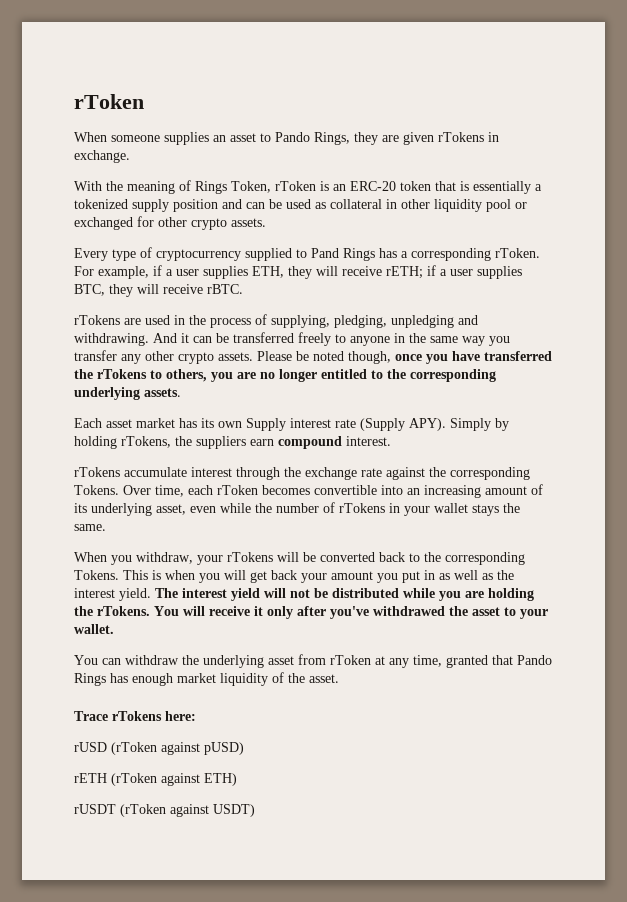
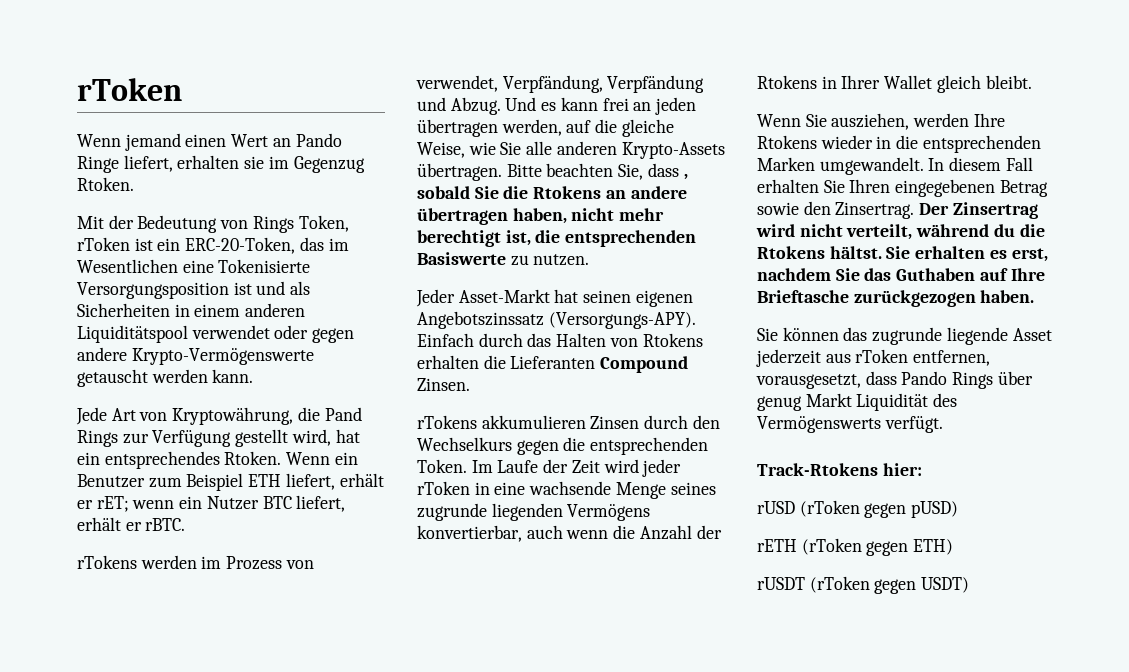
[74,132,499,145] [74,150,130,163] [74,180,542,194] [74,199,527,212] [74,216,266,230] [74,247,540,261] [74,265,522,279] [74,284,243,297] [74,314,478,328] [74,332,510,346] [74,350,552,364] [74,369,496,382] [74,387,181,400] [74,418,509,431] [74,436,391,449] [74,467,530,480] [74,484,543,498] [74,502,520,516] [74,524,106,531] [74,552,525,565] [74,570,514,583] [74,588,534,601] [74,606,548,619] [74,624,114,634] [74,654,552,668] [74,672,339,686] [74,711,196,721] When someone supplies an asset to Pando Rings, they are given rTokens in exchange. // With the meaning of Rings Token, rToken is an ERC-20 token that is essentially a tokenized supply position and can be used as collateral in other liquidity pool or exchanged for other crypto assets. // Every type of cryptocurrency supplied to Pand Rings has a corresponding rToken. For example, if a user supplies ETH, they will receive rETH; if a user supplies BTC, they will receive rBTC. // rTokens are used in the process of supplying, pledging, unpledging and withdrawing. And it can be transferred freely to anyone in the same way you transfer any other crypto assets. Please be noted though, once you have transferred the rTokens to others, you are no longer entitled to the corresponding underlying assets. // Each asset market has its own Supply interest rate (Supply APY). Simply by holding rTokens, the suppliers earn compound interest. // rTokens accumulate interest through the exchange rate against the corresponding Tokens. Over time, each rToken becomes convertible into an increasing amount of its underlying asset, even while the number of rTokens in your wallet stays the same. // When you withdraw, your rTokens will be converted back to the corresponding Tokens. This is when you will get back your amount you put in as well as the interest yield. The interest yield will not be distributed while you are holding the rTokens. You will receive it only after you've withdrawed the asset to your wallet. // You can withdraw the underlying asset from rToken at any time, granted that Pando Rings has enough market liquidity of the asset. // Trace rTokens here: -> [77,133,342,151] [77,155,365,173] [77,177,134,191] [77,215,349,233] [77,237,349,254] [77,259,311,273] [77,281,311,299] [77,303,306,317] [77,325,355,343] [77,347,314,365] [77,369,254,387] [76,407,362,425] [77,429,360,447] [77,451,358,469] [77,473,384,491] [77,495,346,512] [77,517,186,531] [77,555,314,570] [416,75,705,93] [417,97,697,115] [417,119,674,137] [417,141,725,159] [417,163,688,181] [417,186,687,199] [417,208,665,225] [417,230,697,247] [417,252,590,266] [416,289,693,307] [417,311,696,329] [417,333,703,347] [417,355,689,373] [417,378,470,391] [417,415,720,429] [417,437,709,455] [417,459,682,477] [417,481,716,499] [417,503,651,521] [417,525,722,542] [757,75,1032,93] [757,113,1005,130] [757,135,1041,153] [757,157,1033,175] [757,179,1048,197] [757,201,1038,219] [756,224,1045,240] [757,246,1048,262] [757,268,1045,281] [757,290,1035,307] [757,327,1052,345] [756,349,991,367] [756,371,1033,389] [757,393,958,411] [757,416,943,433] [757,463,922,476] Wenn jemand einen Wert an Pando Ringe liefert, erhalten sie im Gegenzug Rtoken. // Mit der Bedeutung von Rings Token, rToken ist ein ERC-20-Token, das im Wesentlichen eine Tokenisierte Versorgungsposition ist und als Sicherheiten in einem anderen Liquiditätspool verwendet oder gegen andere Krypto-Vermögenswerte getauscht werden kann. // Jede Art von Kryptowährung, die Pand Rings zur Verfügung gestellt wird, hat ein entsprechendes Rtoken. Wenn ein Benutzer zum Beispiel ETH liefert, erhält er rET; wenn ein Nutzer BTC liefert, erhält er rBTC. // rTokens werden im Prozess von verwendet, Verpfändung, Verpfändung und Abzug. Und es kann frei an jeden übertragen werden, auf die gleiche Weise, wie Sie alle anderen Krypto-Assets übertragen. Bitte beachten Sie, dass , sobald Sie die Rtokens an andere übertragen haben, nicht mehr berechtigt ist, die entsprechenden Basiswerte zu nutzen. // Jeder Asset-Markt hat seinen eigenen Angebotszinssatz (Versorgungs-APY). Einfach durch das Halten von Rtokens erhalten die Lieferanten Compound Zinsen. // rTokens akkumulieren Zinsen durch den Wechselkurs gegen die entsprechenden Token. Im Laufe der Zeit wird jeder rToken in eine wachsende Menge seines zugrunde liegenden Vermögens konvertierbar, auch wenn die Anzahl der Rtokens in Ihrer Wallet gleich bleibt. // Wenn Sie ausziehen, werden Ihre Rtokens wieder in die entsprechenden Marken umgewandelt. In diesem Fall erhalten Sie Ihren eingegebenen Betrag sowie den Zinsertrag. Der Zinsertrag wird nicht verteilt, während du die Rtokens hältst. Sie erhalten es erst, nachdem Sie das Guthaben auf Ihre Brieftasche zurückgezogen haben. // Sie können das zugrunde liegende Asset jederzeit aus rToken entfernen, vorausgesetzt, dass Pando Rings über genug Markt Liquidität des Vermögenswerts verfügt. // Track-Rtokens hier:
[161,742,200,755] against -> [864,503,907,518] gegen
[161,773,200,786] against -> [866,541,909,556] gegen
[170,804,209,817] against -> [874,579,917,594] gegen

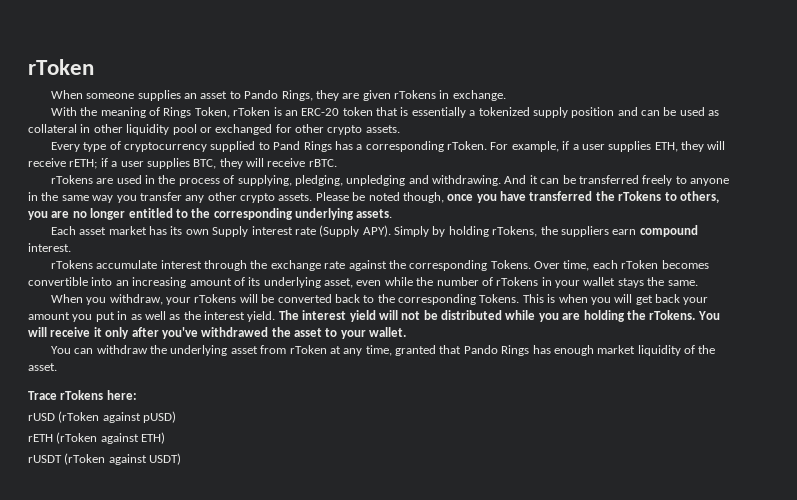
[77,133,342,151] [77,155,365,173] [77,177,134,191] [77,215,349,233] [77,237,349,254] [77,259,311,273] [77,281,311,299] [77,303,306,317] [77,325,355,343] [77,347,314,365] [77,369,254,387] [76,407,362,425] [77,429,360,447] [77,451,358,469] [77,473,384,491] [77,495,346,512] [77,517,186,531] [77,555,314,570] [416,75,705,93] [417,97,697,115] [417,119,674,137] [417,141,725,159] [417,163,688,181] [417,186,687,199] [417,208,665,225] [417,230,697,247] [417,252,590,266] [416,289,693,307] [417,311,696,329] [417,333,703,347] [417,355,689,373] [417,378,470,391] [417,415,720,429] [417,437,709,455] [417,459,682,477] [417,481,716,499] [417,503,651,521] [417,525,722,542] [757,75,1032,93] [757,113,1005,130] [757,135,1041,153] [757,157,1033,175] [757,179,1048,197] [757,201,1038,219] [756,224,1045,240] [757,246,1048,262] [757,268,1045,281] [757,290,1035,307] [757,327,1052,345] [756,349,991,367] [756,371,1033,389] [757,393,958,411] [757,416,943,433] [757,463,922,476] Wenn jemand einen Wert an Pando Ringe liefert, erhalten sie im Gegenzug Rtoken. // Mit der Bedeutung von Rings Token, rToken ist ein ERC-20-Token, das im Wesentlichen eine Tokenisierte Versorgungsposition ist und als Sicherheiten in einem anderen Liquiditätspool verwendet oder gegen andere Krypto-Vermögenswerte getauscht werden kann. // Jede Art von Kryptowährung, die Pand Rings zur Verfügung gestellt wird, hat ein entsprechendes Rtoken. Wenn ein Benutzer zum Beispiel ETH liefert, erhält er rET; wenn ein Nutzer BTC liefert, erhält er rBTC. // rTokens werden im Prozess von verwendet, Verpfändung, Verpfändung und Abzug. Und es kann frei an jeden übertragen werden, auf die gleiche Weise, wie Sie alle anderen Krypto-Assets übertragen. Bitte beachten Sie, dass , sobald Sie die Rtokens an andere übertragen haben, nicht mehr berechtigt ist, die entsprechenden Basiswerte zu nutzen. // Jeder Asset-Markt hat seinen eigenen Angebotszinssatz (Versorgungs-APY). Einfach durch das Halten von Rtokens erhalten die Lieferanten Compound Zinsen. // rTokens akkumulieren Zinsen durch den Wechselkurs gegen die entsprechenden Token. Im Laufe der Zeit wird jeder rToken in eine wachsende Menge seines zugrunde liegenden Vermögens konvertierbar, auch wenn die Anzahl der Rtokens in Ihrer Wallet gleich bleibt. // Wenn Sie ausziehen, werden Ihre Rtokens wieder in die entsprechenden Marken umgewandelt. In diesem Fall erhalten Sie Ihren eingegebenen Betrag sowie den Zinsertrag. Der Zinsertrag wird nicht verteilt, während du die Rtokens hältst. Sie erhalten es erst, nachdem Sie das Guthaben auf Ihre Brieftasche zurückgezogen haben. // Sie können das zugrunde liegende Asset jederzeit aus rToken entfernen, vorausgesetzt, dass Pando Rings über genug Markt Liquidität des Vermögenswerts verfügt. // Track-Rtokens hier: -> [50,90,506,101] [50,107,720,118] [28,124,400,135] [50,141,726,152] [28,158,337,169] [50,175,730,186] [28,191,719,203] [28,208,393,220] [50,225,698,237] [28,243,71,252] [50,260,709,271] [28,277,698,288] [50,294,709,305] [28,310,720,322] [28,327,407,339] [50,345,716,356] [28,363,57,371] [28,390,137,400] When someone supplies an asset to Pando Rings, they are given rTokens in exchange. // With the meaning of Rings Token, rToken is an ERC-20 token that is essentially a tokenized supply position and can be used as collateral in other liquidity pool or exchanged for other crypto assets. // Every type of cryptocurrency supplied to Pand Rings has a corresponding rToken. For example, if a user supplies ETH, they will receive rETH; if a user supplies BTC, they will receive rBTC. // rTokens are used in the process of supplying, pledging, unpledging and withdrawing. And it can be transferred freely to anyone in the same way you transfer any other crypto assets. Please be noted though, once you have transferred the rTokens to others, you are no longer entitled to the corresponding underlying assets. // Each asset market has its own Supply interest rate (Supply APY). Simply by holding rTokens, the suppliers earn compound interest. // rTokens accumulate interest through the exchange rate against the corresponding Tokens. Over time, each rToken becomes convertible into an increasing amount of its underlying asset, even while the number of rTokens in your wallet stays the same. // When you withdraw, your rTokens will be converted back to the corresponding Tokens. This is when you will get back your amount you put in as well as the interest yield. The interest yield will not be distributed while you are holding the rTokens. You will receive it only after you've withdrawed the asset to your wallet. // You can withdraw the underlying asset from rToken at any time, granted that Pando Rings has enough market liquidity of the asset. // Trace rTokens here:
[864,503,907,518] gegen -> [102,412,141,423] against
[866,541,909,556] gegen -> [100,433,139,444] against
[874,579,917,594] gegen -> [108,454,147,465] against

